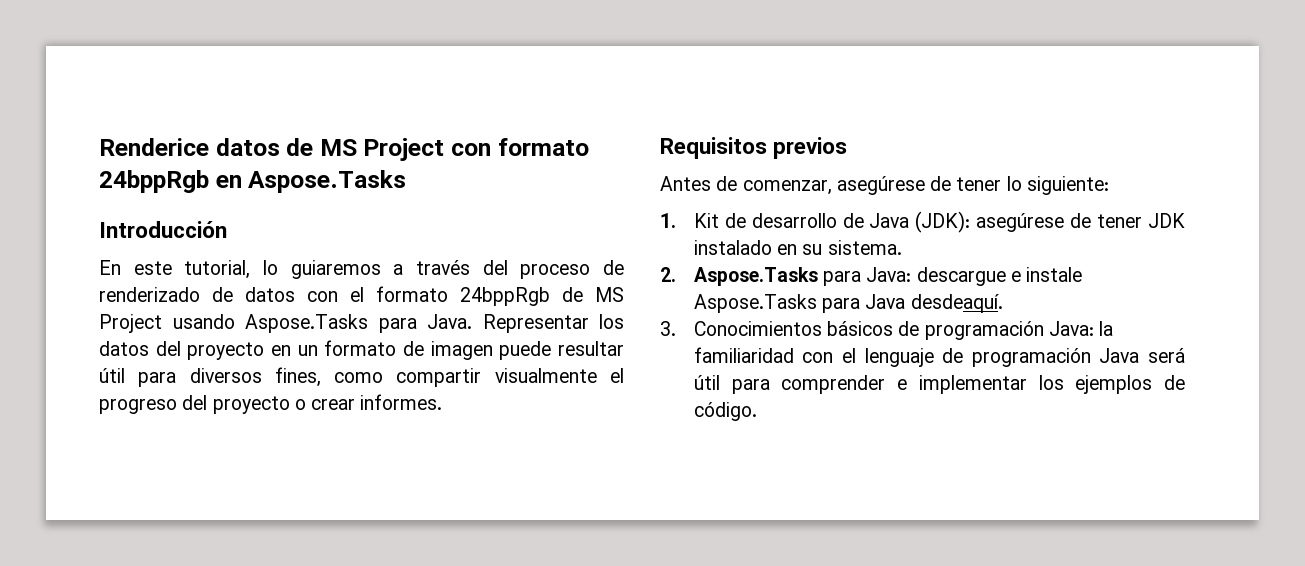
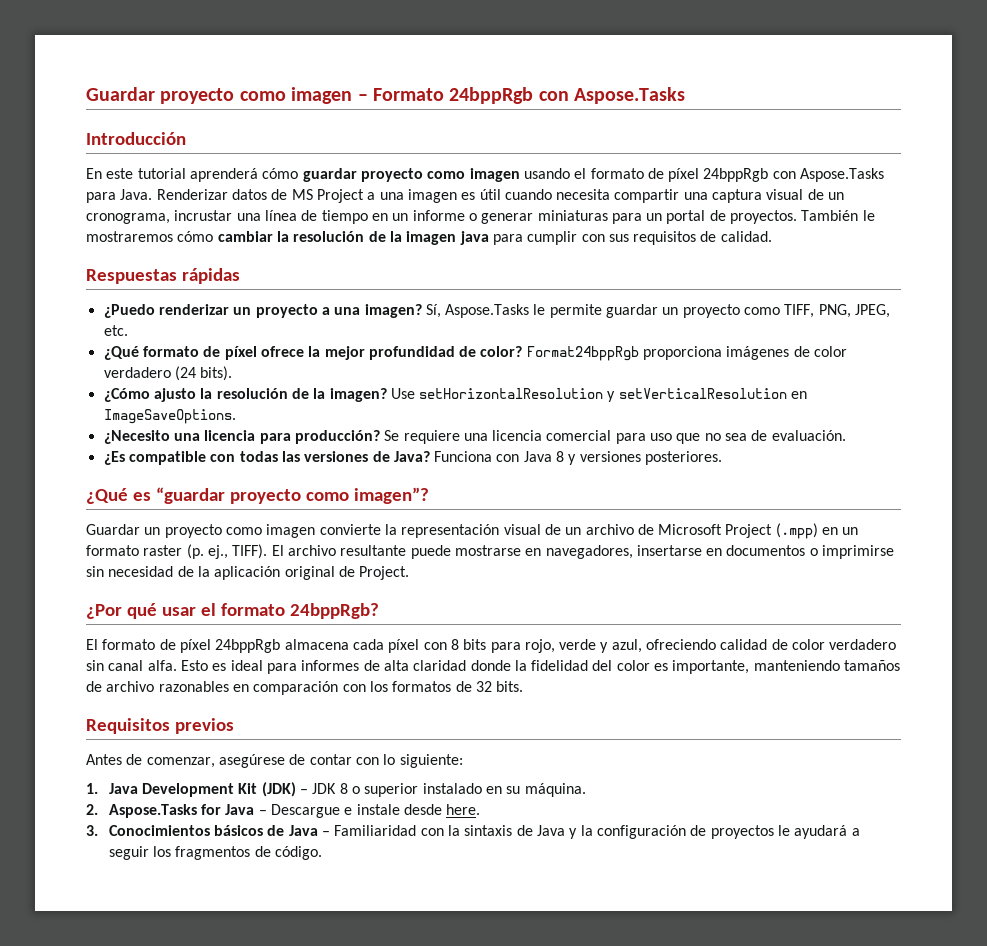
[99,138,589,161] [99,170,407,193] [99,221,227,238] [99,260,624,279] [99,286,624,306] [99,314,624,333] [99,340,624,360] [99,367,624,387] [99,394,443,414] Renderice datos de MS Project con formato 24bppRgb en Aspose.Tasks // Introducción // En este tutorial, lo guiaremos a través del proceso de renderizado de datos con el formato 24bppRgb de MS Project usando Aspose.Tasks para Java. Representar los datos del proyecto en un formato de imagen puede resultar útil para diversos fines, como compartir visualmente el progreso del proyecto o crear informes. -> [86,87,686,104] [86,132,186,145] [86,168,885,182] [86,189,845,203] [86,210,875,224] [86,231,772,245] [86,268,240,284] [103,304,891,318] [103,325,128,336] [103,346,848,361] [103,366,233,381] [103,388,808,402] [103,409,236,424] [103,430,846,444] [103,451,723,465] [86,487,429,504] [86,523,859,539] [86,544,895,559] [86,566,410,580] [86,603,379,619] [86,639,897,653] [86,660,901,674] [86,681,524,695] Guardar proyecto como imagen – Formato 24bppRgb con Aspose.Tasks // Introducción // En este tutorial aprenderá cómo guardar proyecto como imagen usando el formato de píxel 24bppRgb con Aspose.Tasks para Java. Renderizar datos de MS Project a una imagen es útil cuando necesita compartir una captura visual de un cronograma, incrustar una línea de tiempo en un informe o generar miniaturas para un portal de proyectos. También le mostraremos cómo cambiar la resolución de la imagen java para cumplir con sus requisitos de calidad. // Respuestas rápidas // ¿Puedo renderizar un proyecto a una imagen? Sí, Aspose.Tasks le permite guardar un proyecto como TIFF, PNG, JPEG, etc. // ¿Qué formato de píxel ofrece la mejor profundidad de color? Format24bppRgb proporciona imágenes de color verdadero (24 bits). // ¿Cómo ajusto la resolución de la imagen? Use setHorizontalResolution y setVerticalResolution en ImageSaveOptions. // ¿Necesito una licencia para producción? Se requiere una licencia comercial para uso que no sea de evaluación. // ¿Es compatible con todas las versiones de Java? Funciona con Java 8 y versiones posteriores. // ¿Qué es “guardar proyecto como imagen”? // Guardar un proyecto como imagen convierte la representación visual de un archivo de Microsoft Project (.mpp) en un formato raster (p. ej., TIFF). El archivo resultante puede mostrarse en navegadores, insertarse en documentos o imprimirse sin necesidad de la aplicación original de Project. // ¿Por qué usar el formato 24bppRgb? // El formato de píxel 24bppRgb almacena cada píxel con 8 bits para rojo, verde y azul, ofreciendo calidad de color verdadero sin canal alfa. Esto es ideal para informes de alta claridad donde la fidelidad del color es importante, manteniendo tamaños de archivo razonables en comparación con los formatos de 32 bits.
[956,177,1002,191] tener -> [309,754,379,765] contar con
[693,211,1185,233] Kit de desarrollo de Java (JDK): asegúrese de tener JDK -> [108,782,419,797] Java Development Kit (JDK) – JDK 8 o superior
[827,240,902,255] sistema. -> [524,783,586,797] máquina.
[823,267,1083,286] [693,294,1003,313] [660,321,1114,340] [693,347,1185,367] [693,375,1153,394] para Java: descargue e instale Aspose.Tasks para Java desdeaquí. // 3. Conocimientos básicos de programación Java: la familiaridad con el lenguaje de programación Java será útil para comprender e implementar los ejemplos -> [201,804,481,818] [86,825,860,839] [108,846,251,860] for Java – Descargue e instale desde here. // 3. Conocimientos básicos de Java – Familiaridad con la sintaxis de Java y la configuración de proyectos le ayudará a seguir los fragmentos

